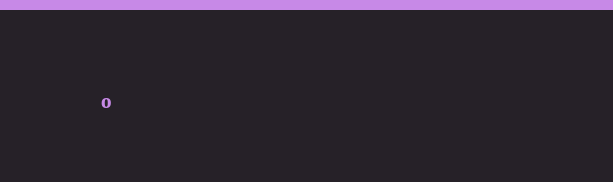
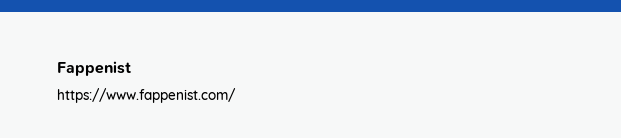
[101,98,112,108] o -> [57,61,131,76] [57,88,236,103] Fappenist // https://www.fappenist.com/

